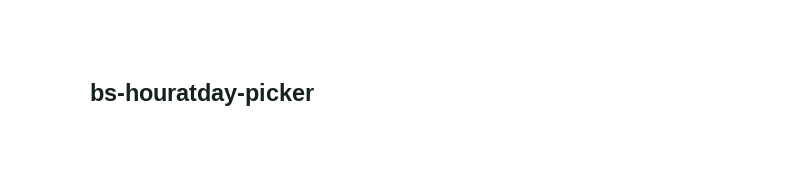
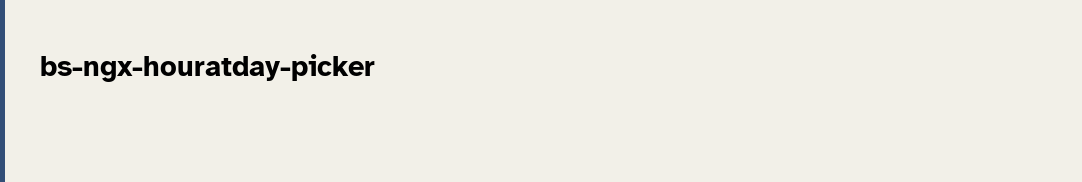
[90,83,314,106] bs-houratday-picker -> [40,54,375,82] bs-ngx-houratday-picker

